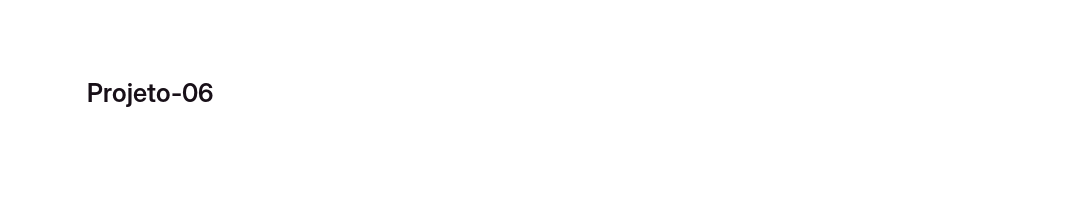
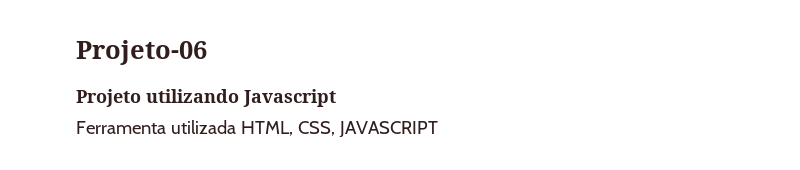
(213, 95) none -> [76,89,336,107] [76,120,438,138] // Projeto utilizando Javascript // Ferramenta utilizada HTML, CSS, JAVASCRIPT

